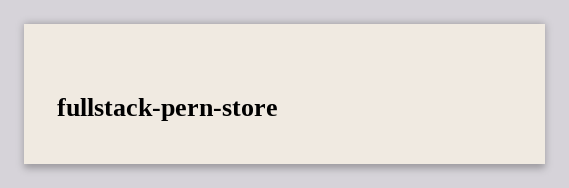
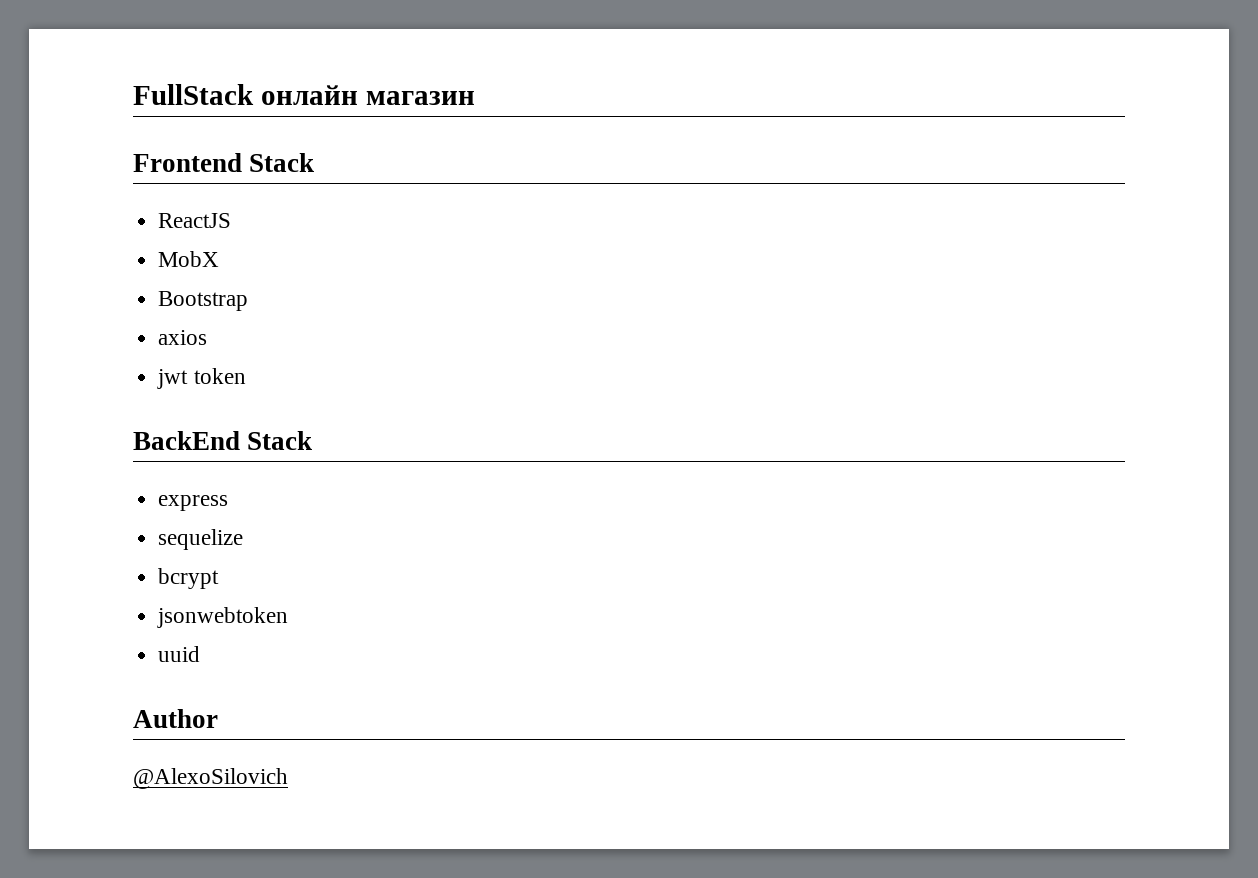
[57,98,278,121] fullstack-pern-store -> [133,84,475,105] [133,153,315,172] [158,213,232,228] [158,251,220,267] [158,291,249,311] [158,330,208,345] [157,368,246,389] [133,431,313,450] [158,495,229,511] [158,529,244,550] [158,568,220,589] [157,607,289,628] [158,646,201,662] [133,709,218,728] [133,768,288,789] FullStack онлайн магазин // Frontend Stack // ReactJS // MobX // Bootstrap // axios // jwt token // BackEnd Stack // express // sequelize // bcrypt // jsonwebtoken // uuid // Author // @AlexoSilovich

